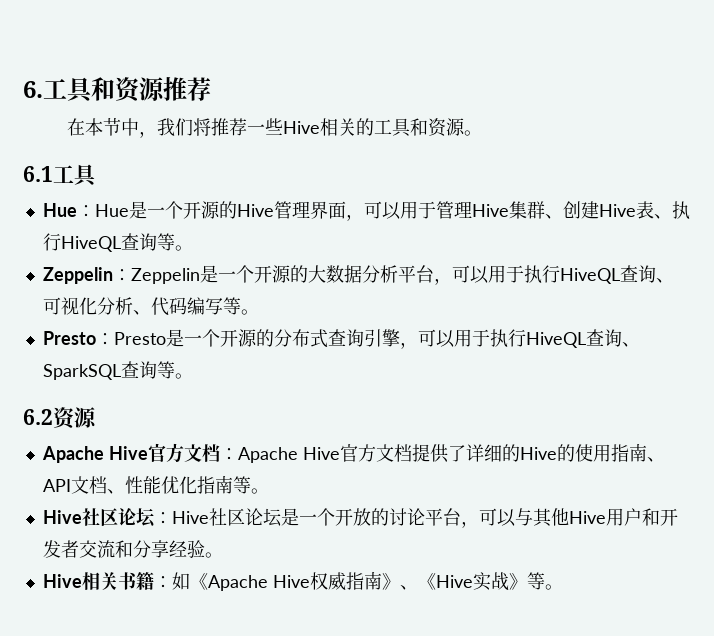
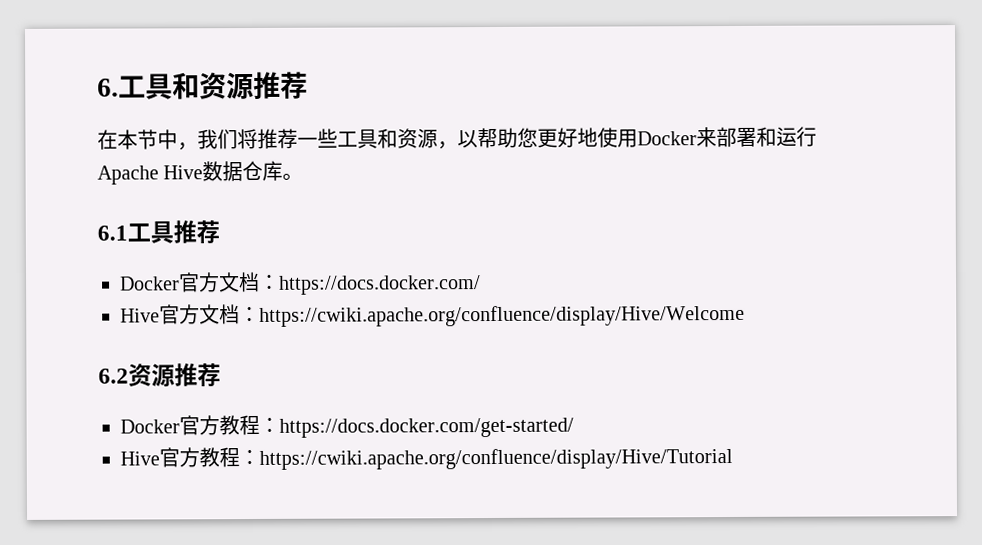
[282,118,482,137] [23,164,98,187] [42,201,690,221] [42,233,193,252] [42,265,674,285] [42,297,259,316] [42,329,640,349] [42,361,193,380] [23,407,97,430] [41,443,665,463] [42,475,269,494] [42,508,678,528] [42,540,223,558] [42,571,563,591] Hive相关的工具和资源。 // 6.1工具 // Hue：Hue是一个开源的Hive管理界面，可以用于管理Hive集群、创建Hive表、执行HiveQL查询等。 // Zeppelin：Zeppelin是一个开源的大数据分析平台，可以用于执行HiveQL查询、可视化分析、代码编写等。 // Presto：Presto是一个开源的分布式查询引擎，可以用于执行HiveQL查询、SparkSQL查询等。 // 6.2资源 // Apache Hive官方文档：Apache Hive官方文档提供了详细的Hive的使用指南、API文档、性能优化指南等。 // Hive社区论坛：Hive社区论坛是一个开放的讨论平台，可以与其他Hive用户和开发者交流和分享经验。 // Hive相关书籍：如《Apache Hive权威指南》、《Hive实战》等。 -> [337,126,817,150] [97,160,304,185] [97,220,220,245] [120,271,481,295] [120,304,745,327] [98,363,221,388] [120,414,574,438] [120,447,733,470] 工具和资源，以帮助您更好地使用Docker来部署和运行Apache Hive数据仓库。 // 6.1工具推荐 // Docker官方文档：https://docs.docker.com/ // Hive官方文档：https://cwiki.apache.org/confluence/display/Hive/Welcome // 6.2资源推荐 // Docker官方教程：https://docs.docker.com/get-started/ // Hive官方教程：https://cwiki.apache.org/confluence/display/Hive/Tutorial

